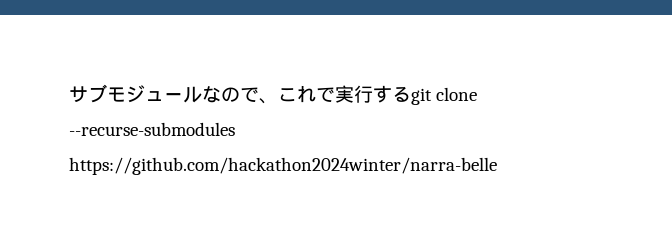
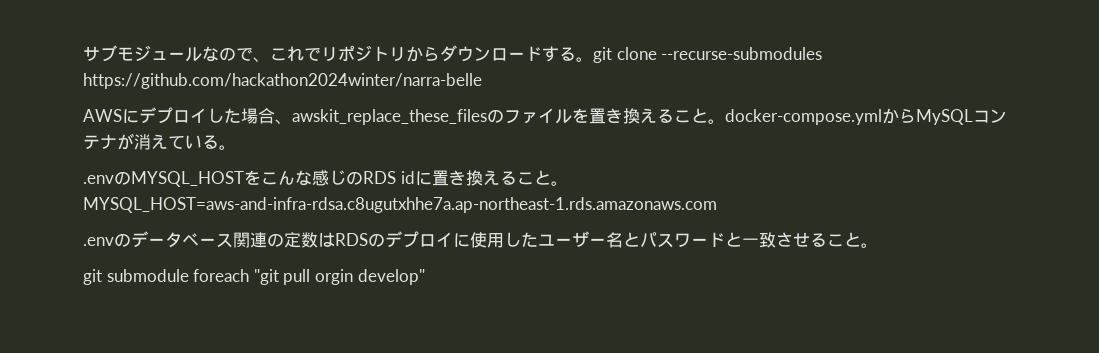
[335,85,478,105] [69,122,235,136] [69,157,497,175] 実行するgit clone --recurse-submodules https://github.com/hackathon2024winter/narra-belle -> [321,45,823,63] [83,73,482,89] [83,107,1007,125] [83,133,236,150] [83,170,568,187] [83,197,717,213] [83,231,878,248] [83,269,425,285] リポジトリからダウンロードする。git clone --recurse-submodules https://github.com/hackathon2024winter/narra-belle // AWSにデプロイした場合、awskit_replace_these_filesのファイルを置き換えること。docker-compose.ymlからMySQLコンテナが消えている。 // .envのMYSQL_HOSTをこんな感じのRDS idに置き換えること。MYSQL_HOST=aws-and-infra-rdsa.c8ugutxhhe7a.ap-northeast-1.rds.amazonaws.com // .envのデータベース関連の定数はRDSのデプロイに使用したユーザー名とパスワードと一致させること。 // git submodule foreach "git pull orgin develop"

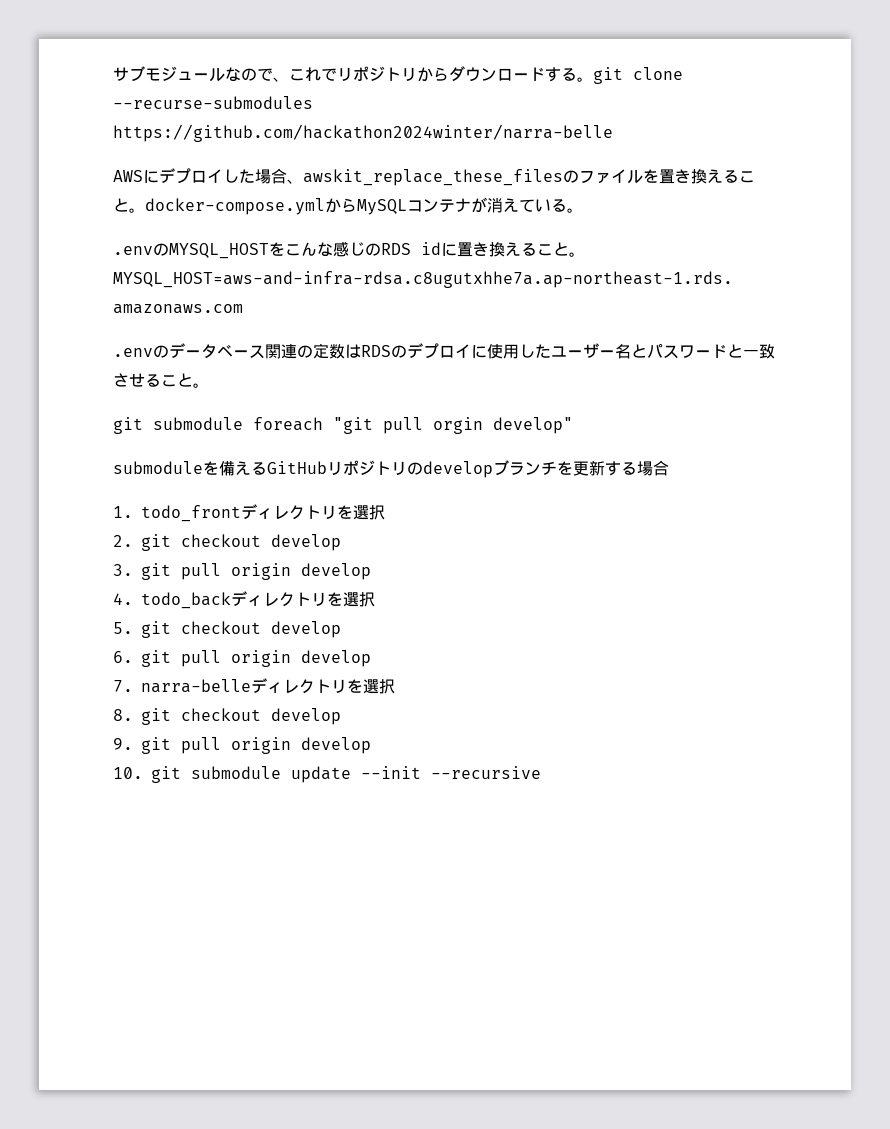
(425, 277) none -> [113,460,669,478] [113,504,385,522] [113,534,341,551] [113,563,371,580] [113,591,375,609] [113,621,341,638] [113,650,371,667] [113,678,395,694] [113,708,341,725] [113,737,371,754] [113,766,541,783] // submoduleを備えるGitHubリポジトリのdevelopブランチを更新する場合 // 1. todo_frontディレクトリを選択 // 2. git checkout develop // 3. git pull origin develop // 4. todo_backディレクトリを選択 // 5. git checkout develop // 6. git pull origin develop // 7. narra-belleディレクトリを選択 // 8. git checkout develop // 9. git pull origin develop // 10. git submodule update --init --recursive

